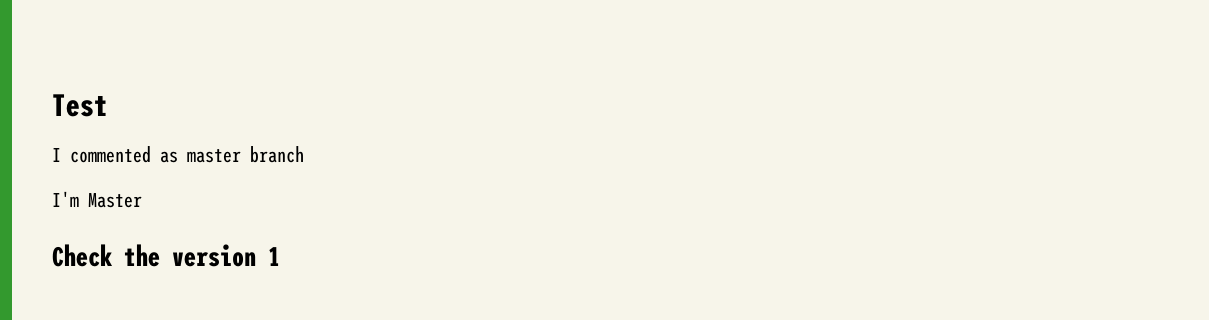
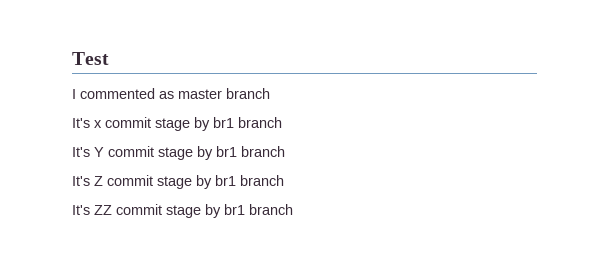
[52,191,142,208] [52,244,280,267] I'm Master // Check the version 1 -> [72,117,282,131] [72,146,285,160] [72,175,284,189] [72,204,293,218] It's x commit stage by br1 branch // It's Y commit stage by br1 branch // It's Z commit stage by br1 branch // It's ZZ commit stage by br1 branch

